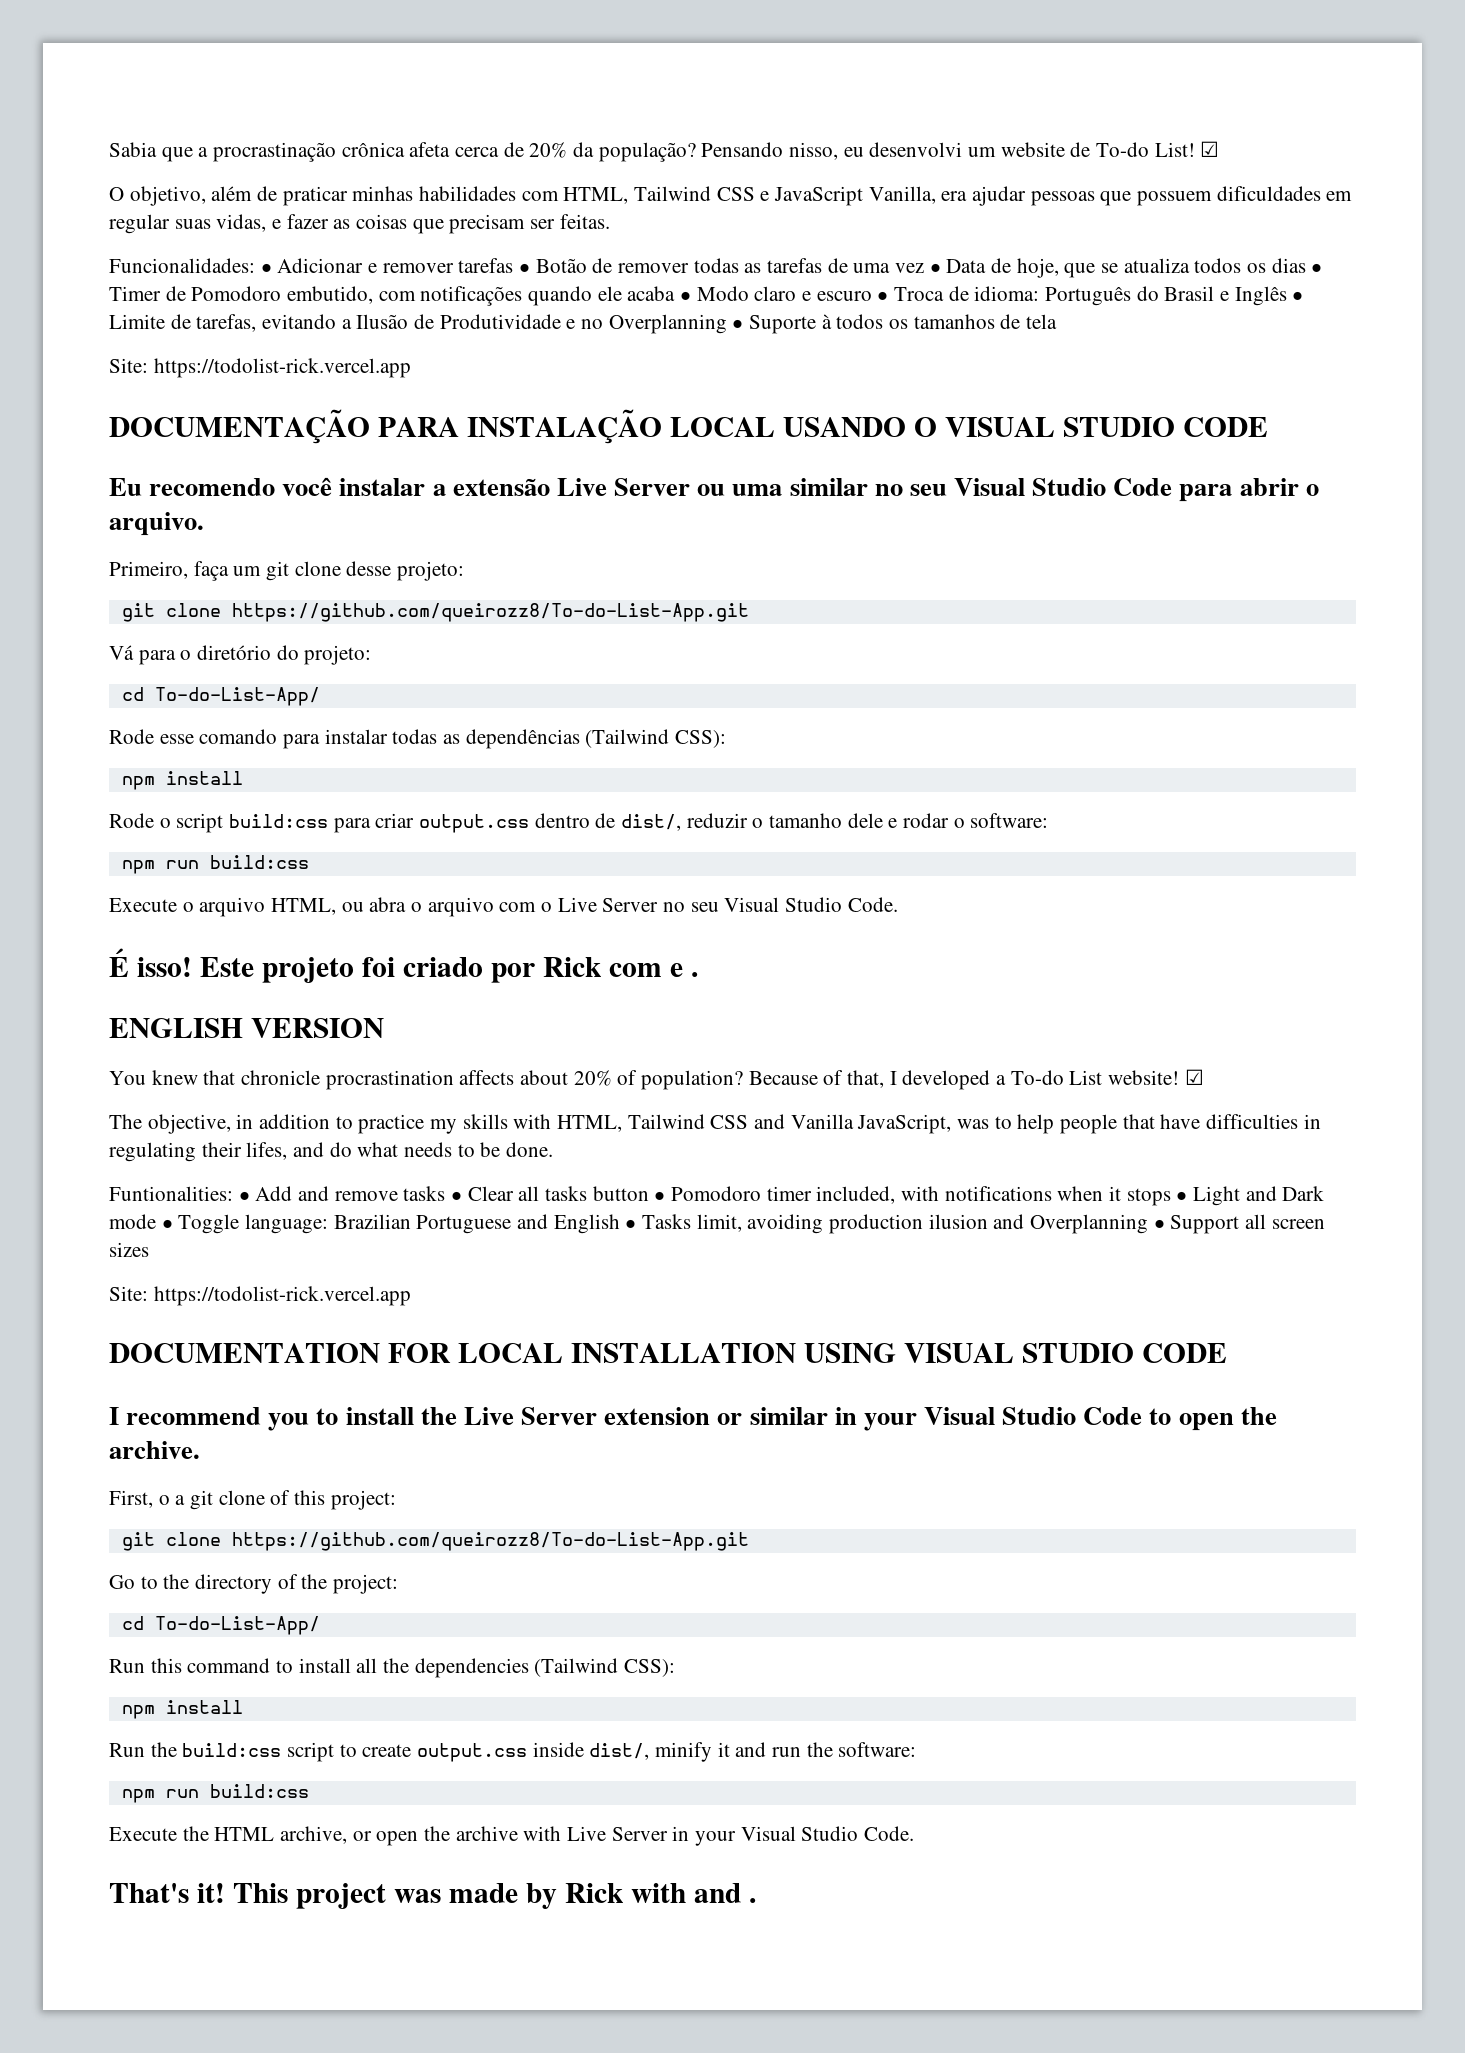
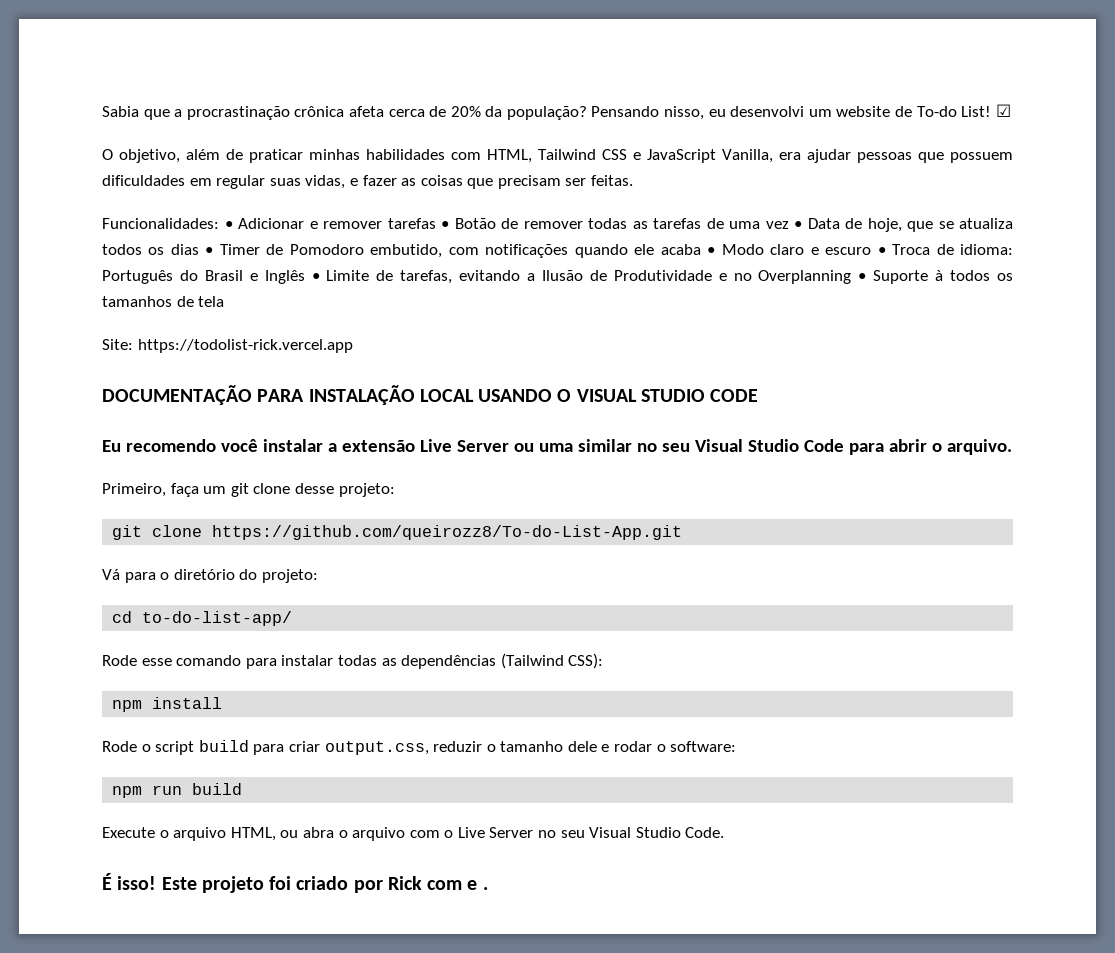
[154,687,320,706] To-do-List-App/ -> [142,611,293,626] to-do-list-app/
[229,814,329,828] build:css -> [198,740,249,752] build
[419,813,682,833] output.css dentro de dist/, -> [324,741,429,755] output.css,
[209,855,309,869] build:css -> [192,783,243,795] build
[109,1018,384,1038] [109,1069,1204,1090] [109,1114,1321,1134] [109,1142,554,1162] [109,1186,1325,1206] [109,1214,1325,1234] [109,1242,149,1257] [109,1286,411,1306] [109,1343,1227,1363] [109,1407,1277,1431] [109,1441,200,1459] [109,1490,396,1510] [121,1532,749,1551] [109,1574,399,1594] [121,1616,320,1635] [109,1658,676,1678] [121,1700,243,1719] [109,1742,917,1762] [121,1784,309,1803] [109,1826,915,1846] [109,1883,756,1909] // ENGLISH VERSION // You knew that chronicle procrastination affects about 20% of population? Because of that, I developed a To-do List website! ☑ // The objective, in addition to practice my skills with HTML, Tailwind CSS and Vanilla JavaScript, was to help people that have difficulties in regulating their lifes, and do what needs to be done. // Funtionalities: • Add and remove tasks • Clear all tasks button • Pomodoro timer included, with notifications when it stops • Light and Dark mode • Toggle language: Brazilian Portuguese and English • Tasks limit, avoiding production ilusion and Overplanning • Support all screen sizes // Site: https://todolist-rick.vercel.app // DOCUMENTATION FOR LOCAL INSTALLATION USING VISUAL STUDIO CODE // I recommend you to install the Live Server extension or similar in your Visual Studio Code to open the archive. // First, o a git clone of this project: // git clone https://github.com/queirozz8/To-do-List-App.git // Go to the directory of the project: // cd To-do-List-App/ // Run this command to install all the dependencies (Tailwind CSS): // npm install // Run the build:css script to create output.css inside dist/, minify it and run the software: // npm run build:css // Execute the HTML archive, or open the archive with Live Server in your Visual Studio Code. // That's it! This project was made by Rick with and . -> (488, 888) none

